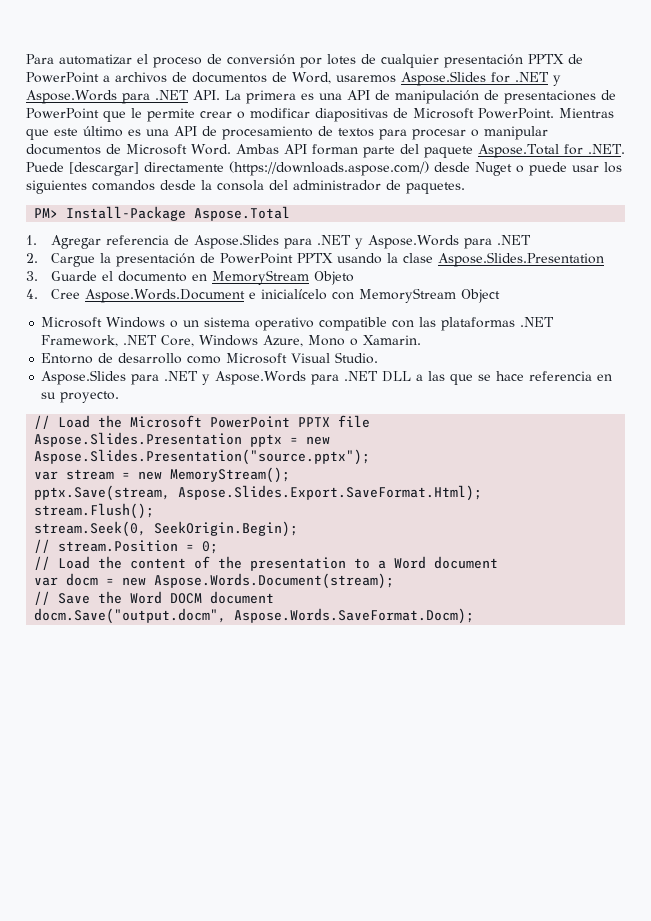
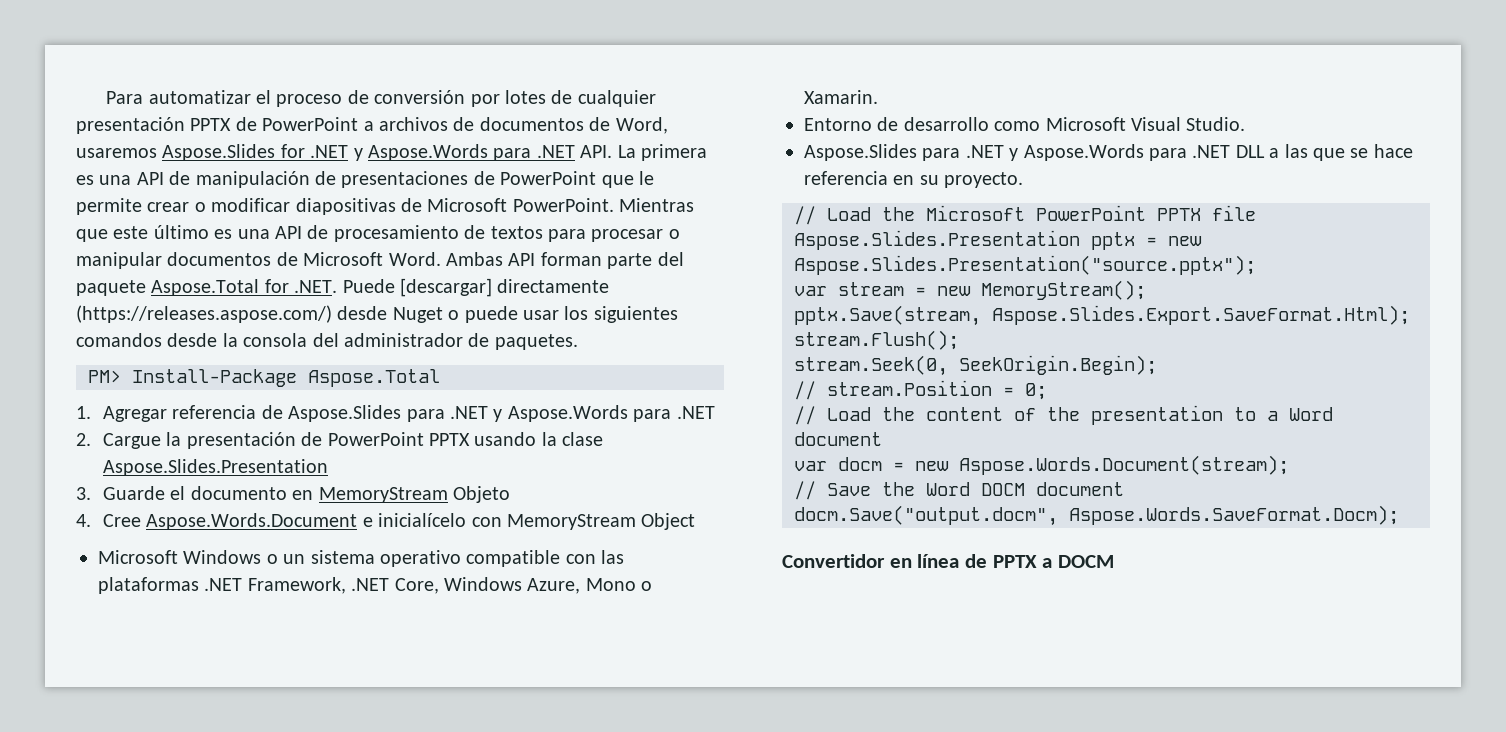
[229,161,429,176] (https://downloads.aspose.com/) -> [76,305,332,323] (https://releases.aspose.com/)
(475, 616) none -> [782,554,1115,568] // Convertidor en línea de PPTX a DOCM

